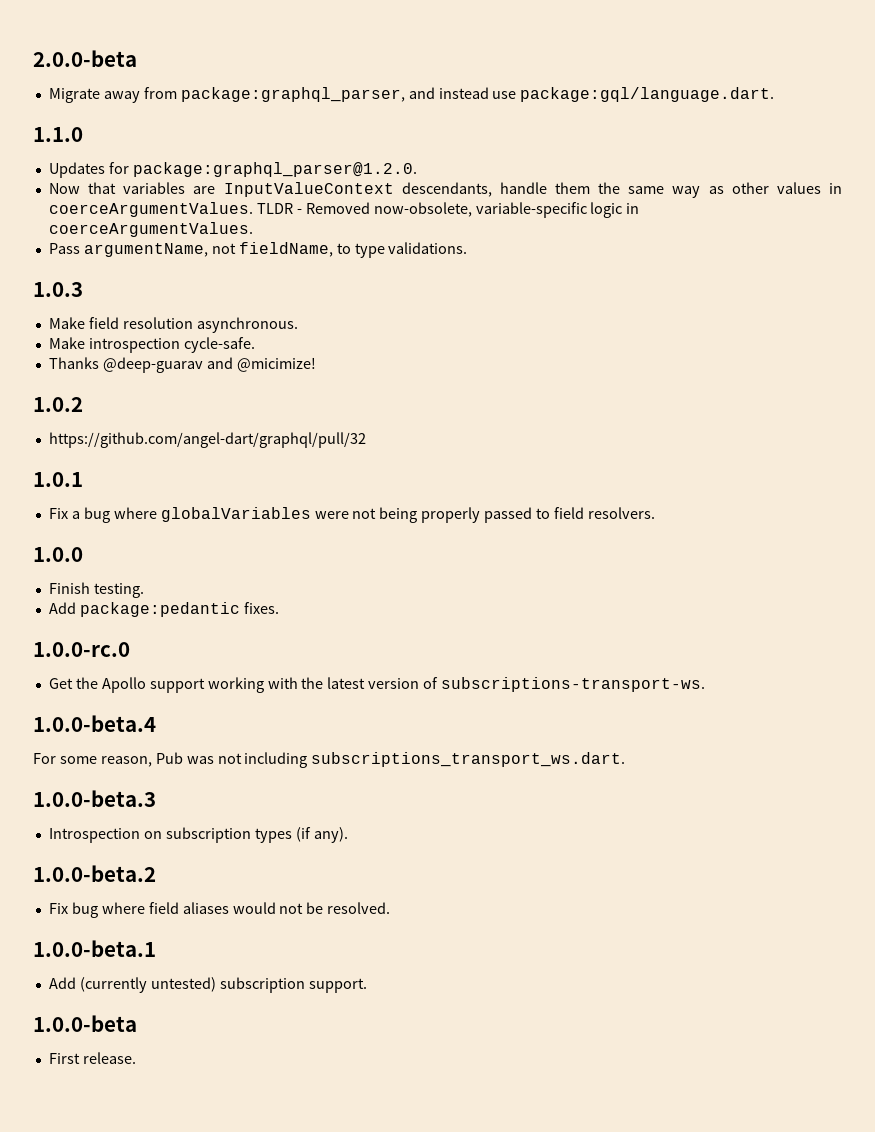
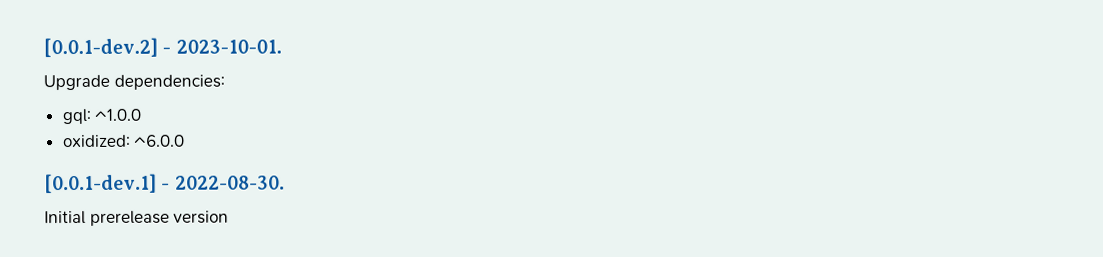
[33,50,137,67] [48,87,775,103] [33,127,83,142] [48,162,417,178] [48,182,843,198] [48,202,640,218] [48,222,253,237] [48,242,468,258] [33,282,83,297] [48,317,298,333] [48,337,255,353] [48,357,316,373] [33,397,83,412] [48,432,366,448] [33,472,83,487] [48,507,655,523] [33,547,83,562] [48,582,144,598] [48,602,279,617] [33,642,130,657] [48,677,706,693] [33,715,156,732] [33,752,626,768] [33,790,156,807] [48,827,348,843] [33,865,156,882] [48,902,391,918] [33,940,156,957] [48,977,367,993] [33,1015,137,1032] [48,1052,136,1064] 2.0.0-beta // Migrate away from package:graphql_parser, and instead use package:gql/language.dart. // 1.1.0 // Updates for package:graphql_parser@1.2.0. // Now that variables are InputValueContext descendants, handle them the same way as other values in coerceArgumentValues. TLDR - Removed now-obsolete, variable-specific logic in coerceArgumentValues. // Pass argumentName, not fieldName, to type validations. // 1.0.3 // Make field resolution asynchronous. // Make introspection cycle-safe. // Thanks @deep-guarav and @micimize! // 1.0.2 // https://github.com/angel-dart/graphql/pull/32 // 1.0.1 // Fix a bug where globalVariables were not being properly passed to field resolvers. // 1.0.0 // Finish testing. // Add package:pedantic fixes. // 1.0.0-rc.0 // Get the Apollo support working with the latest version of subscriptions-transport-ws. // 1.0.0-beta.4 // For some reason, Pub was not including subscriptions_transport_ws.dart. // 1.0.0-beta.3 // Introspection on subscription types (if any). // 1.0.0-beta.2 // Fix bug where field aliases would not be resolved. // 1.0.0-beta.1 // Add (currently untested) subscription support. // 1.0.0-beta // First release. -> [43,37,282,58] [43,74,225,91] [61,108,142,125] [62,134,186,148] [44,173,285,194] [44,210,230,226] [0.0.1-dev.2] - 2023-10-01. // Upgrade dependencies: // gql: ^1.0.0 // oxidized: ^6.0.0 // [0.0.1-dev.1] - 2022-08-30. // Initial prerelease version

